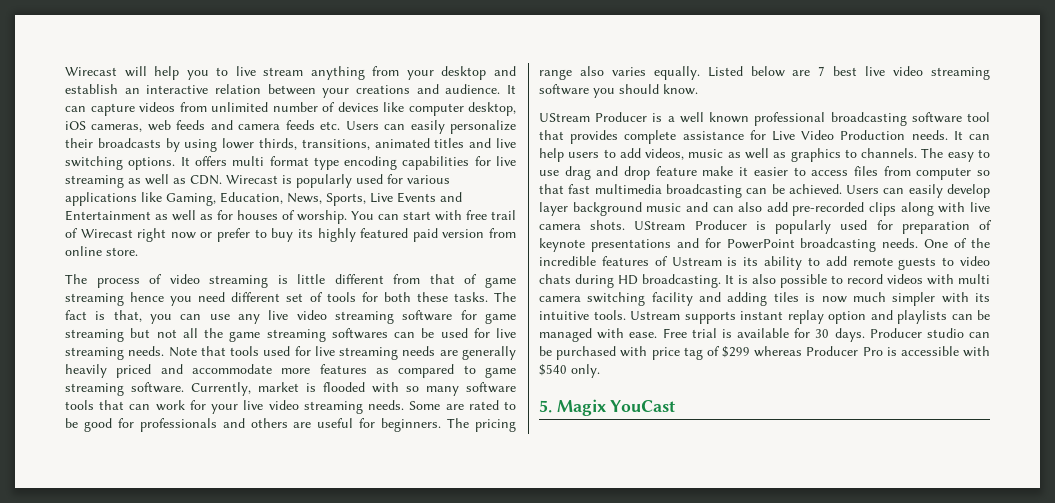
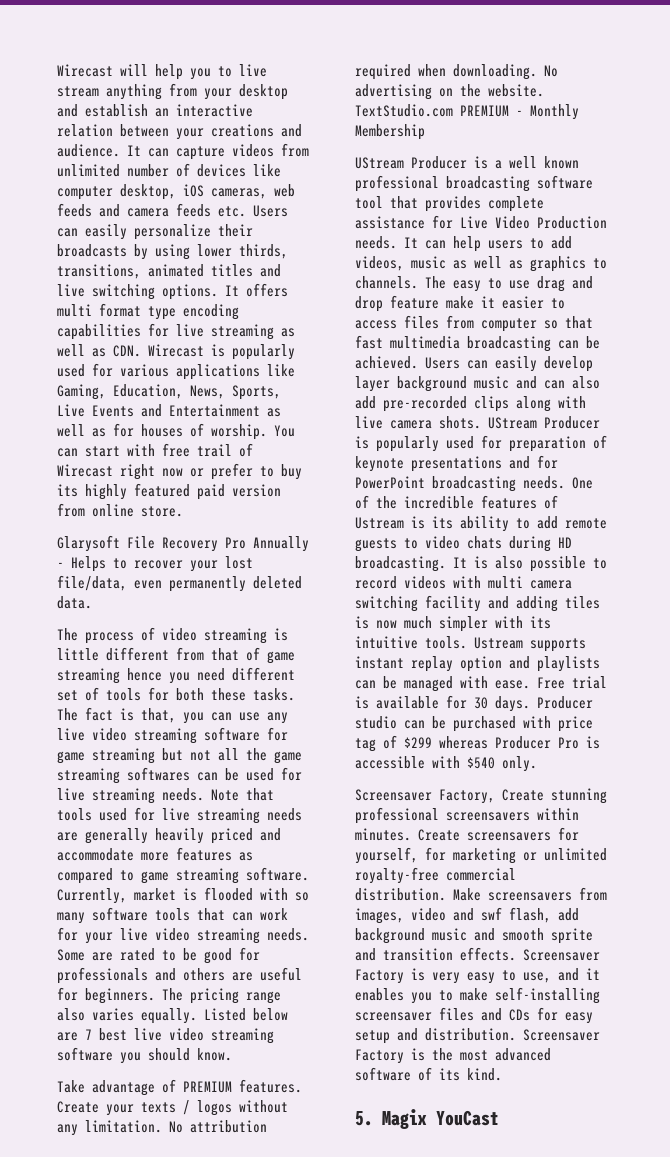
(138, 251) none -> [57,535,309,552] [57,556,253,572] [57,575,302,592] [57,596,92,609] // Glarysoft File Recovery Pro Annually - Helps to recover your lost file/data, even permanently deleted data.
(698, 89) none -> [57,1079,302,1096] [57,1100,288,1116] [57,1120,267,1136] [355,64,558,80] [355,84,544,100] [355,104,579,120] [355,124,425,140] // Take advantage of PREMIUM features. Create your texts / logos without any limitation. No attribution required when downloading. No advertising on the website. TextStudio.com PREMIUM - Monthly Membership
(600, 371) none -> [355,788,607,804] [355,807,579,824] [355,827,579,841] [355,847,607,864] [355,867,516,884] [355,887,607,901] [355,907,579,924] [355,928,593,944] [355,947,600,961] [355,968,600,984] [355,987,600,1004] [355,1007,593,1024] [355,1028,600,1044] [355,1048,551,1064] [355,1067,502,1081] // Screensaver Factory, Create stunning professional screensavers within minutes. Create screensavers for yourself, for marketing or unlimited royalty-free commercial distribution. Make screensavers from images, video and swf flash, add background music and smooth sprite and transition effects. Screensaver Factory is very easy to use, and it enables you to make self-installing screensaver files and CDs for easy setup and distribution. Screensaver Factory is the most advanced software of its kind.

